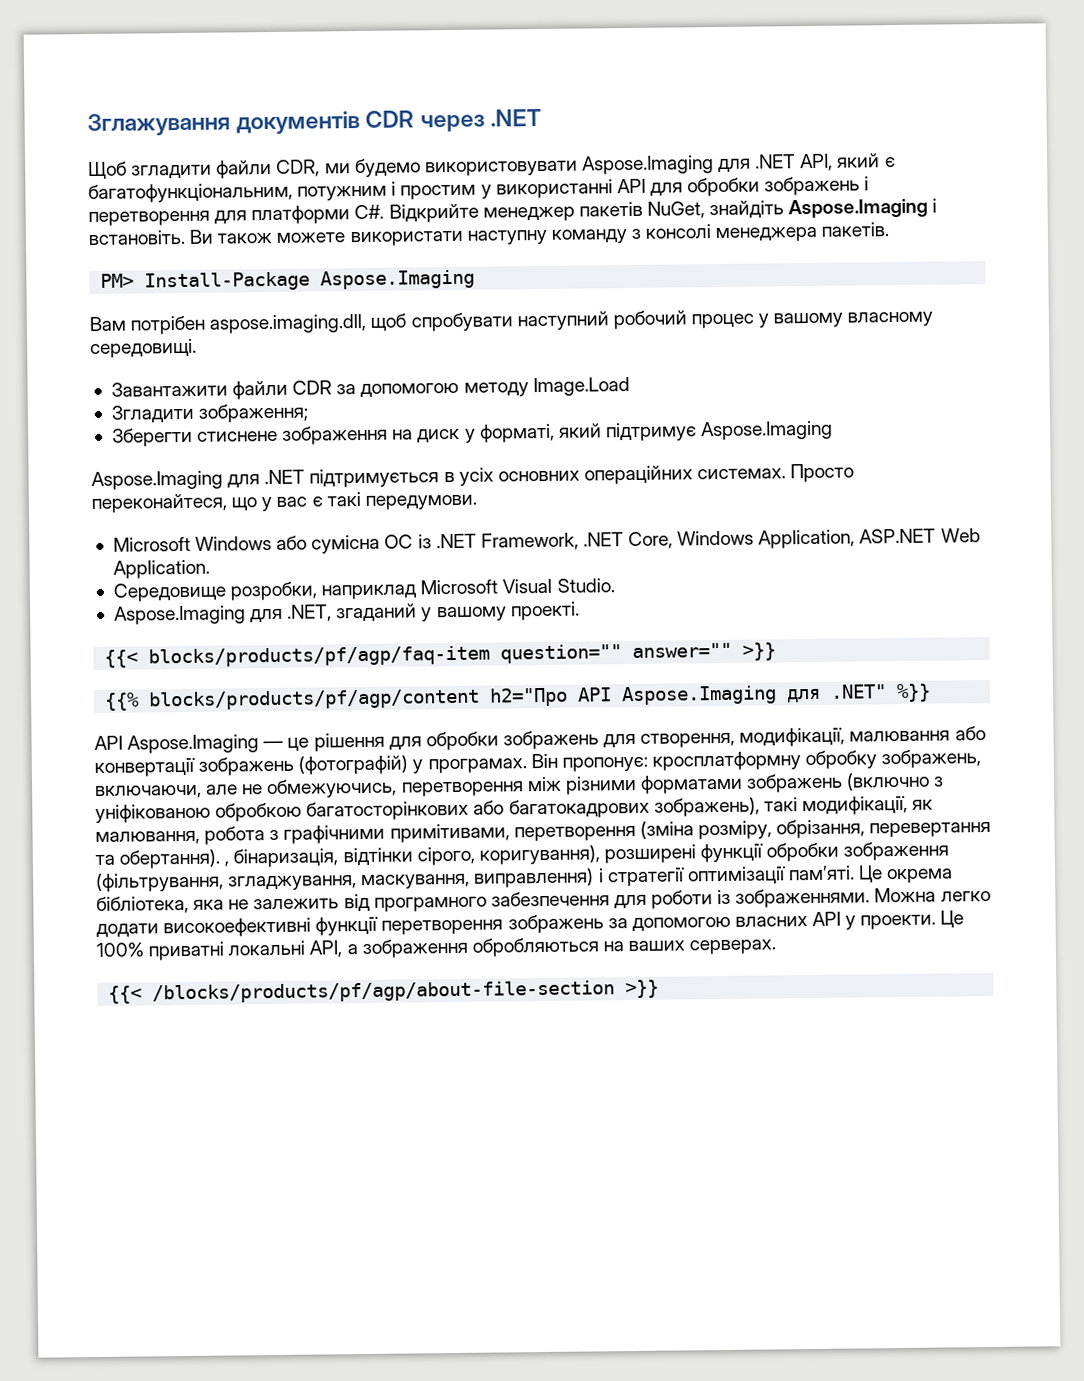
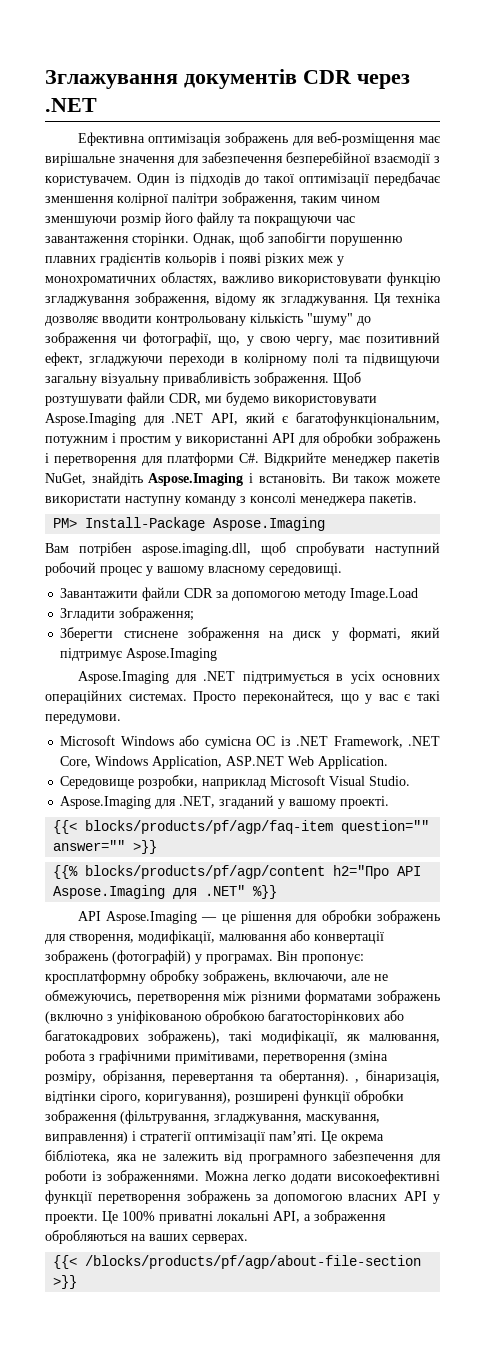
[88,161,213,180] Щоб згладити -> [77,132,441,146] [45,152,440,166] [45,172,440,186] [45,192,380,206] [45,212,355,226] [45,232,402,246] [45,253,344,266] [45,272,440,286] [45,292,441,306] [45,313,371,326] [45,332,440,346] [45,352,440,366] [45,372,361,386] [45,396,123,406] Ефективна оптимізація зображень для веб-розміщення має вирішальне значення для забезпечення безперебійної взаємодії з користувачем. Один із підходів до такої оптимізації передбачає зменшення колірної палітри зображення, таким чином зменшуючи розмір його файлу та покращуючи час завантаження сторінки. Однак, щоб запобігти порушенню плавних градієнтів кольорів і появі різких меж у монохроматичних областях, важливо використовувати функцію згладжування зображення, відому як згладжування. Ця техніка дозволяє вводити контрольовану кількість "шуму" до зображення чи фотографії, що, у свою чергу, має позитивний ефект, згладжуючи переходи в колірному полі та підвищуючи загальну візуальну привабливість зображення. Щоб розтушувати

